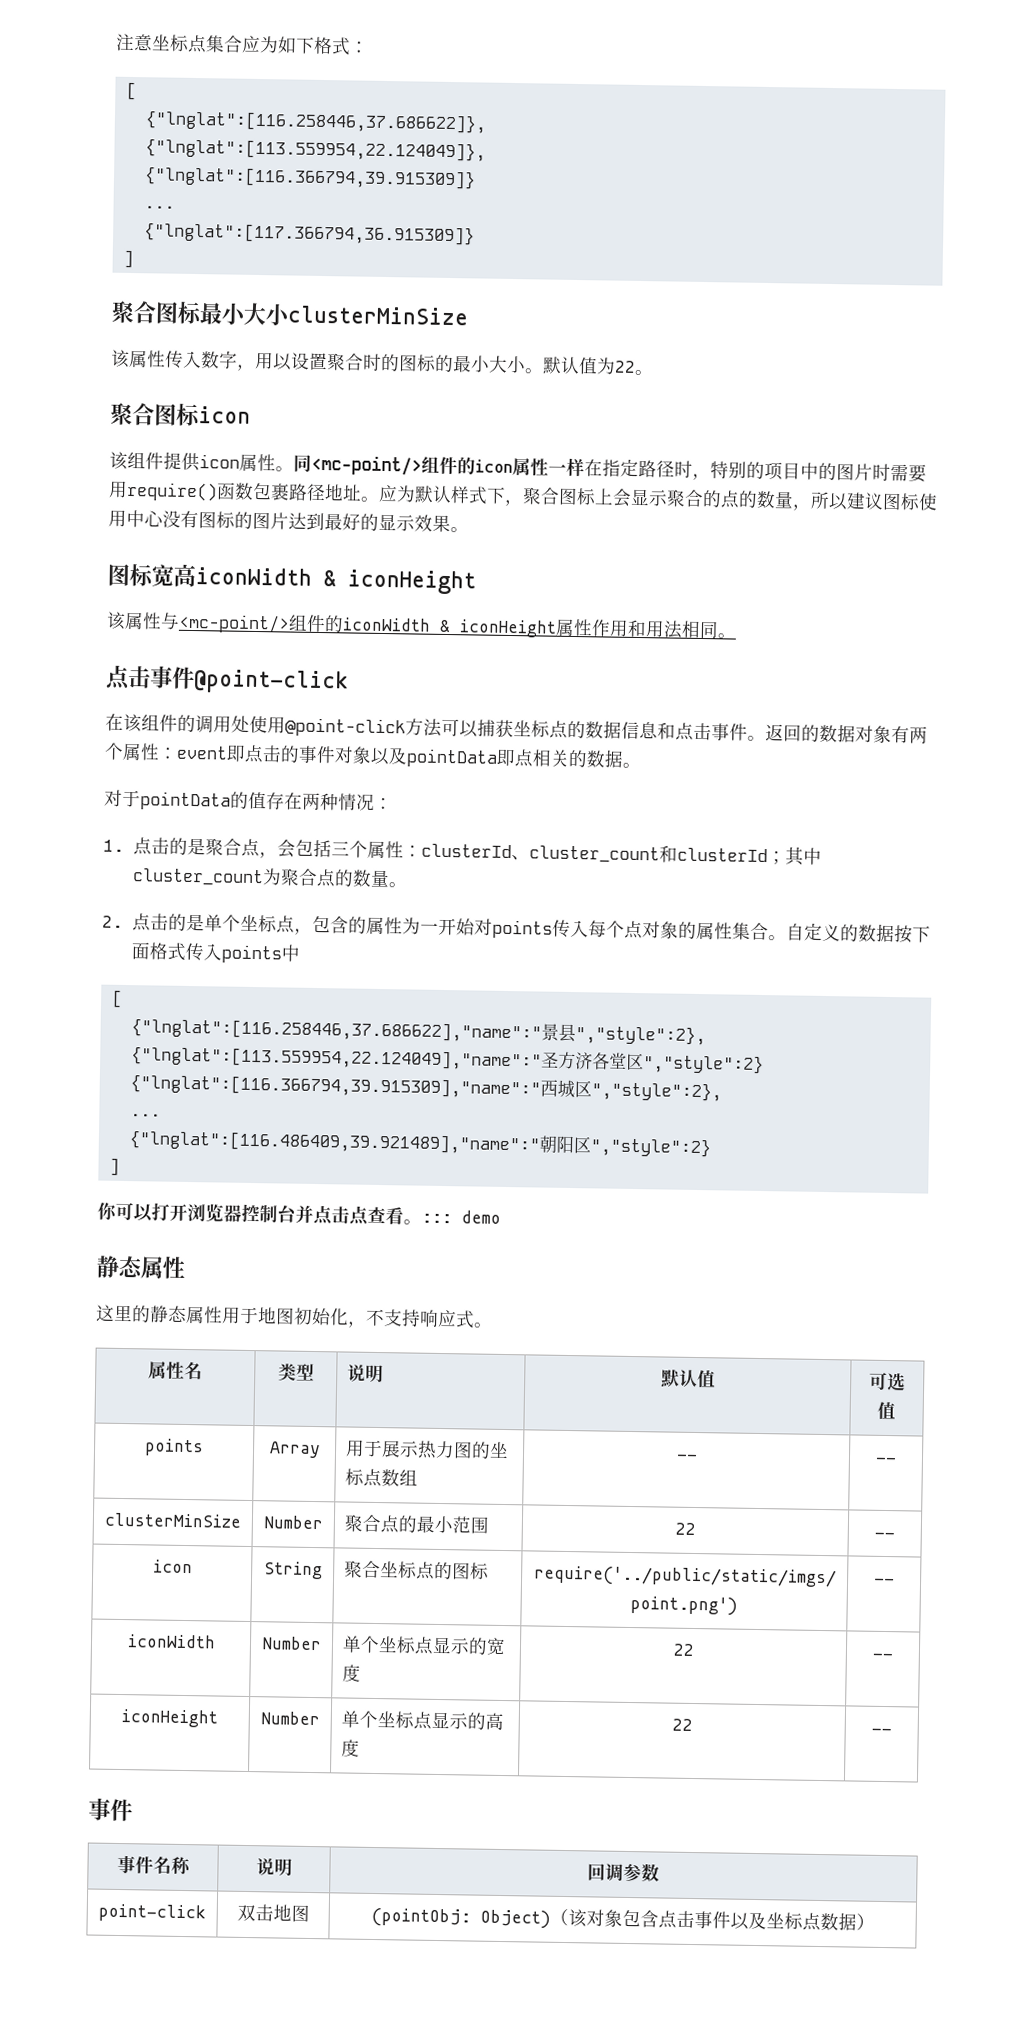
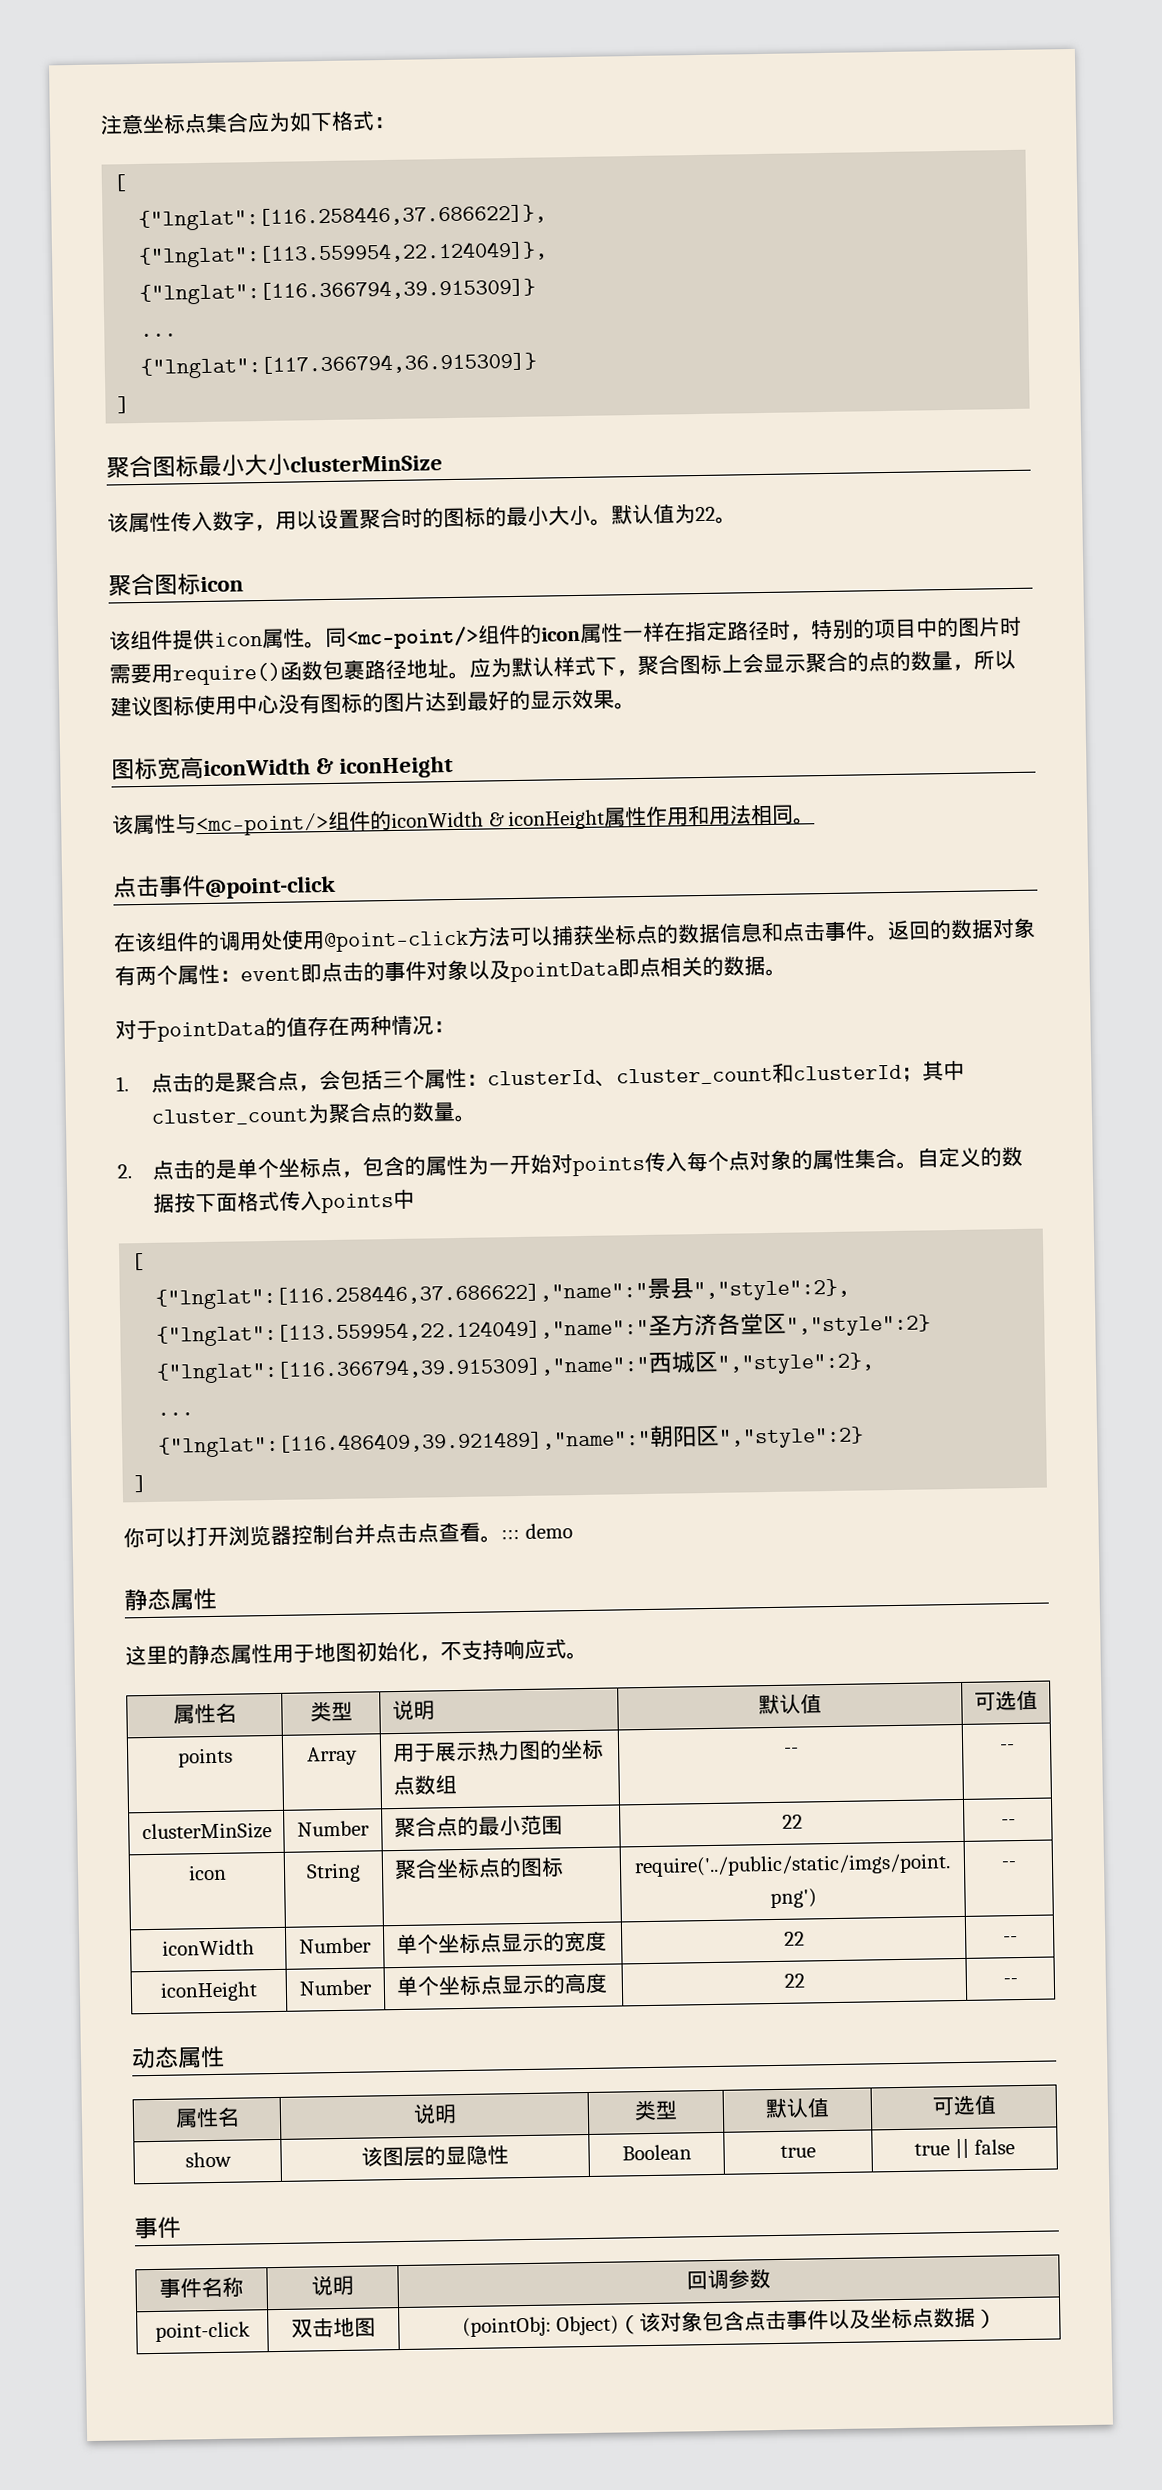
(892, 1731) none -> [131,2045,225,2070] [174,2107,240,2128] [412,2103,457,2124] [634,2099,678,2121] [765,2097,830,2119] [931,2095,997,2116] [184,2151,232,2168] [361,2145,509,2167] [621,2144,692,2161] [780,2145,816,2158] [913,2138,1016,2159] // 动态属性 // 属性名 | 说明 | 类型 | 默认值 | 可选值 // show | 该图层的显隐性 | Boolean | true | true || false

